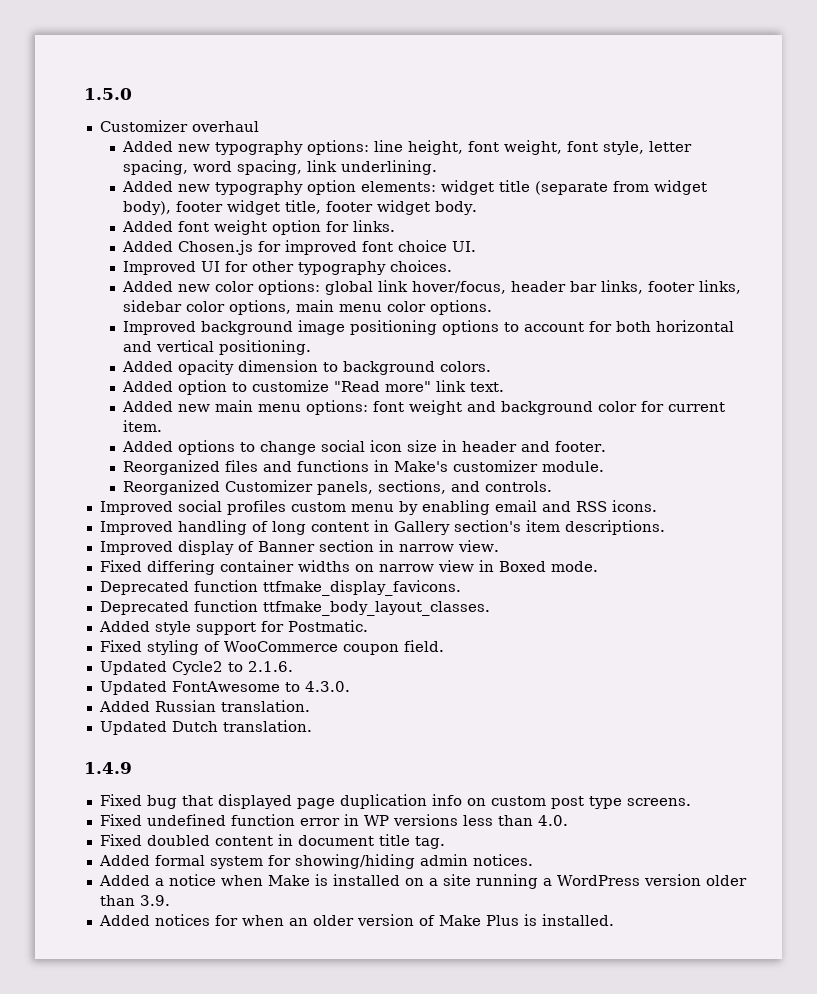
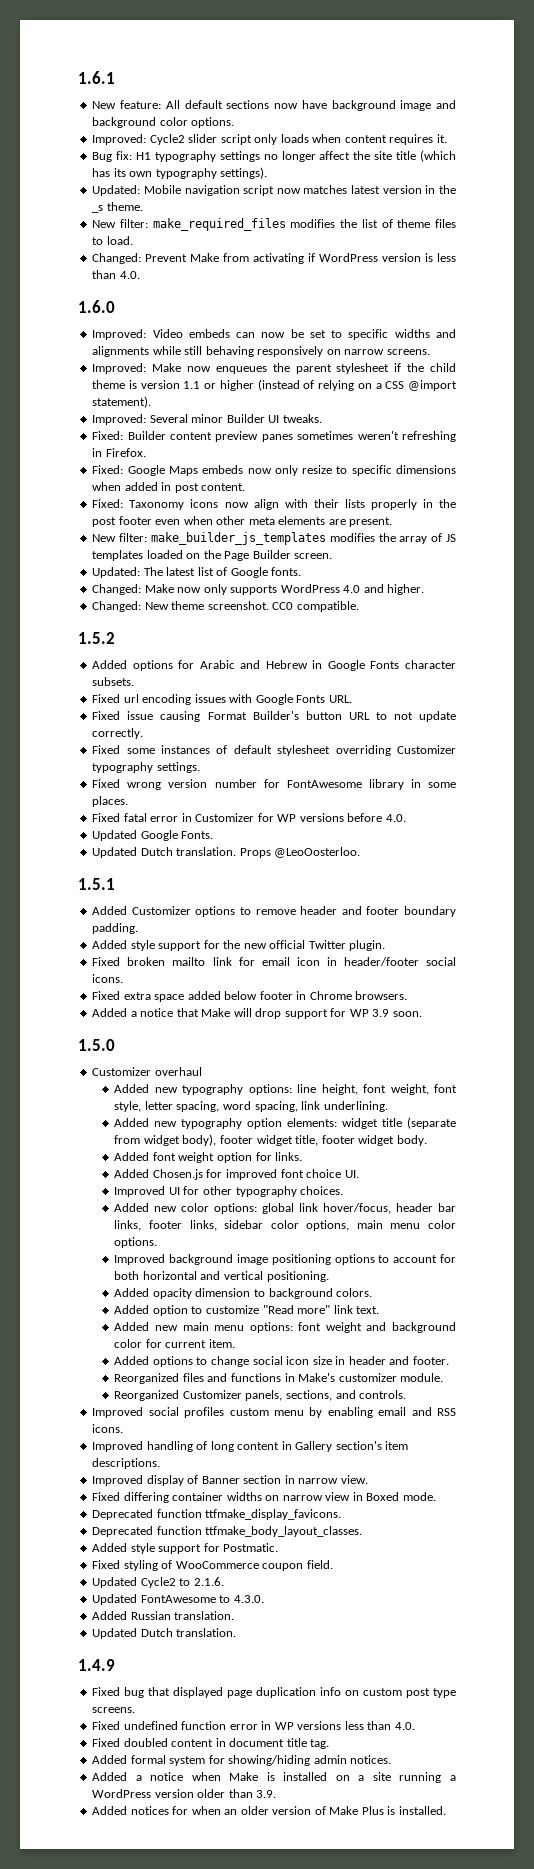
(84, 94) none -> [78,71,115,84] [92,100,456,111] [92,117,235,128] [92,134,447,145] [92,150,456,162] [92,167,268,179] [92,185,456,196] [92,202,143,213] [92,218,456,231] [92,236,133,245] [92,253,457,264] [92,270,140,279] [78,300,115,313] [92,329,456,340] [92,346,430,357] [92,363,456,374] [92,379,458,391] [92,396,152,408] [92,414,322,425] [92,431,456,442] [92,448,146,457] [92,465,457,476] [92,482,246,493] [92,499,456,510] [92,516,393,527] [92,532,456,545] [92,550,333,561] [92,567,302,578] [92,584,425,595] [92,601,359,612] [78,632,115,644] [92,660,456,671] [92,677,135,686] [92,694,352,705] [92,711,456,722] [92,728,144,739] [92,745,456,756] [92,762,200,773] [92,779,456,790] [92,796,129,807] [92,813,406,822] [92,830,214,841] [92,847,361,858] [78,878,115,890] [92,906,456,917] [92,923,139,934] [92,940,386,951] [92,957,456,966] [92,974,124,983] [92,991,408,1002] [92,1008,422,1019] 1.6.1 // New feature: All default sections now have background image and background color options. // Improved: Cycle2 slider script only loads when content requires it. // Bug fix: H1 typography settings no longer affect the site title (which has its own typography settings). // Updated: Mobile navigation script now matches latest version in the _s theme. // New filter: make_required_files modifies the list of theme files to load. // Changed: Prevent Make from activating if WordPress version is less than 4.0. // 1.6.0 // Improved: Video embeds can now be set to specific widths and alignments while still behaving responsively on narrow screens. // Improved: Make now enqueues the parent stylesheet if the child theme is version 1.1 or higher (instead of relying on a CSS @import statement). // Improved: Several minor Builder UI tweaks. // Fixed: Builder content preview panes sometimes weren't refreshing in Firefox. // Fixed: Google Maps embeds now only resize to specific dimensions when added in post content. // Fixed: Taxonomy icons now align with their lists properly in the post footer even when other meta elements are present. // New filter: make_builder_js_templates modifies the array of JS templates loaded on the Page Builder screen. // Updated: The latest list of Google fonts. // Changed: Make now only supports WordPress 4.0 and higher. // Changed: New theme screenshot. CC0 compatible. // 1.5.2 // Added options for Arabic and Hebrew in Google Fonts character subsets. // Fixed url encoding issues with Google Fonts URL. // Fixed issue causing Format Builder's button URL to not update correctly. // Fixed some instances of default stylesheet overriding Customizer typography settings. // Fixed wrong version number for FontAwesome library in some places. // Fixed fatal error in Customizer for WP versions before 4.0. // Updated Google Fonts. // Updated Dutch translation. Props @LeoOosterloo. // 1.5.1 // Added Customizer options to remove header and footer boundary padding. // Added style support for the new official Twitter plugin. // Fixed broken mailto link for email icon in header/footer social icons. // Fixed extra space added below footer in Chrome browsers. // Added a notice that Make will drop support for WP 3.9 soon. //

